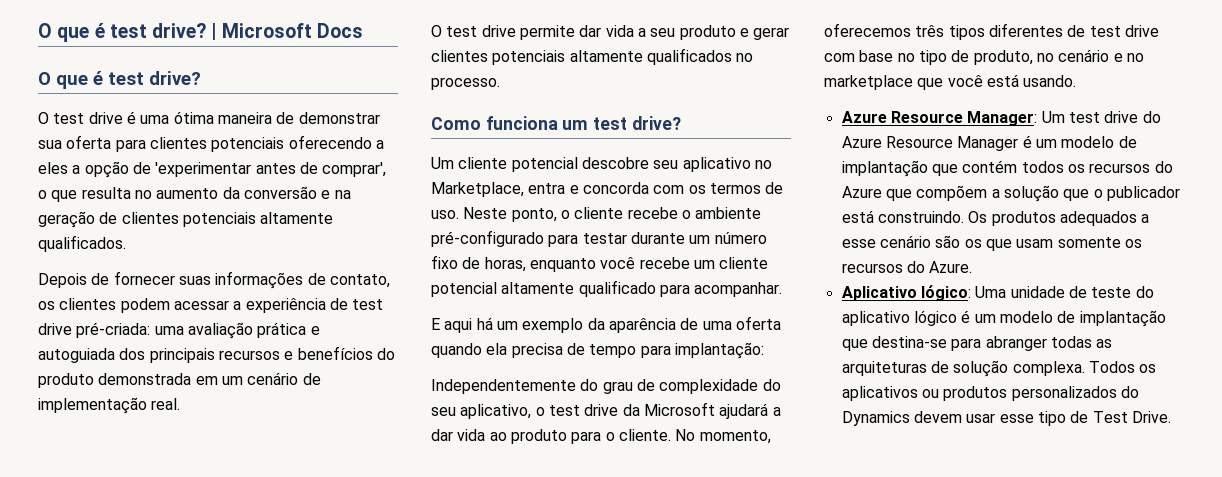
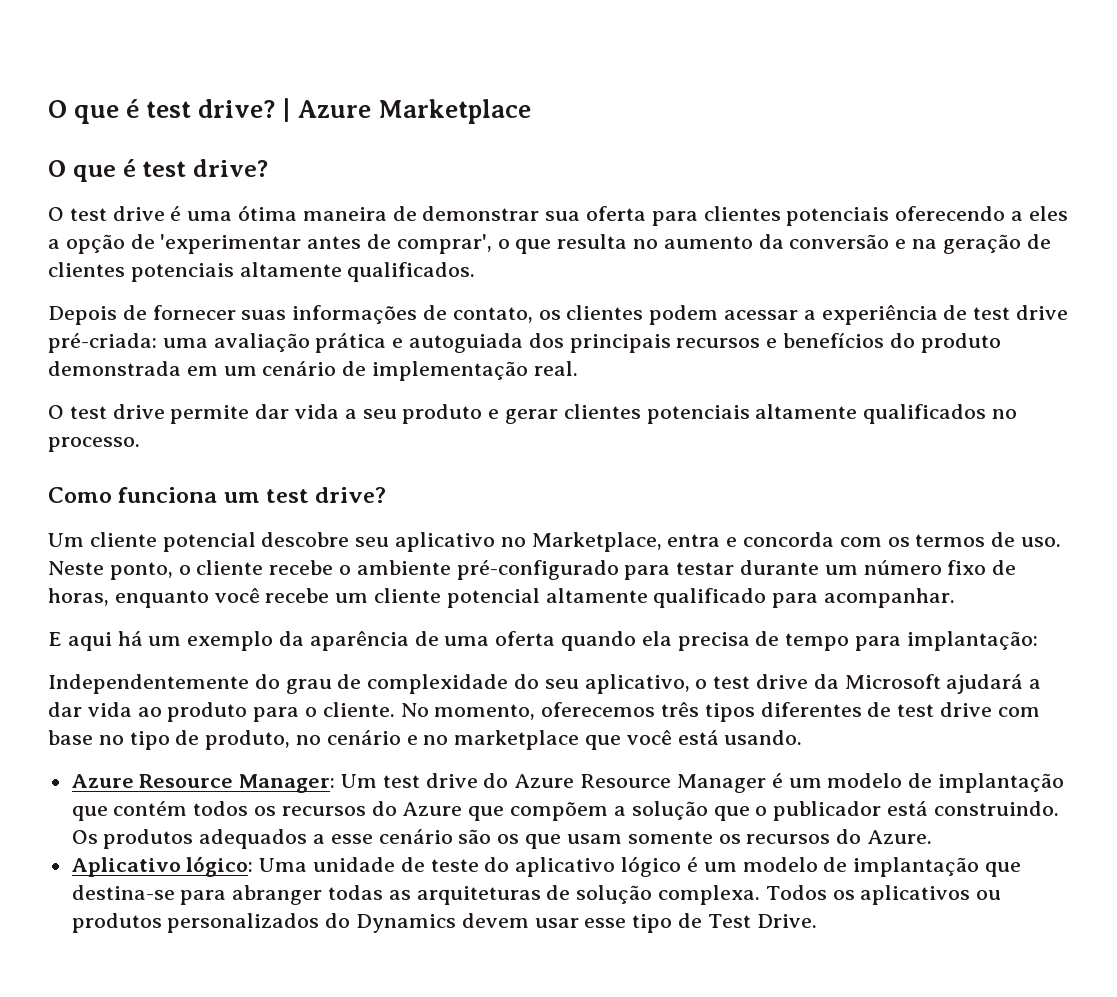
[221,23,363,38] Microsoft Docs -> [298,99,532,124] Azure Marketplace

